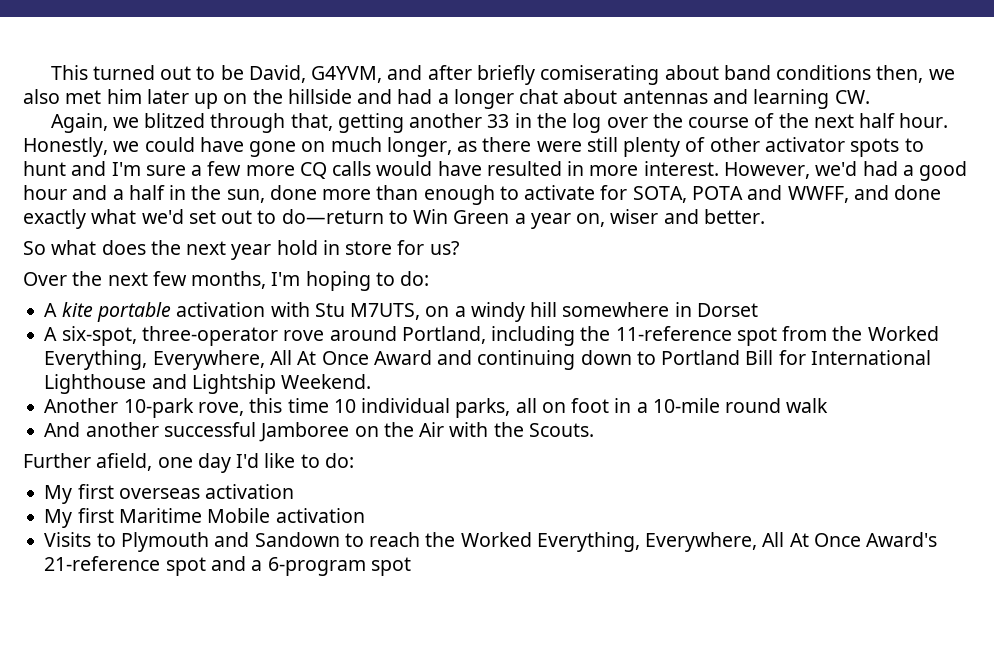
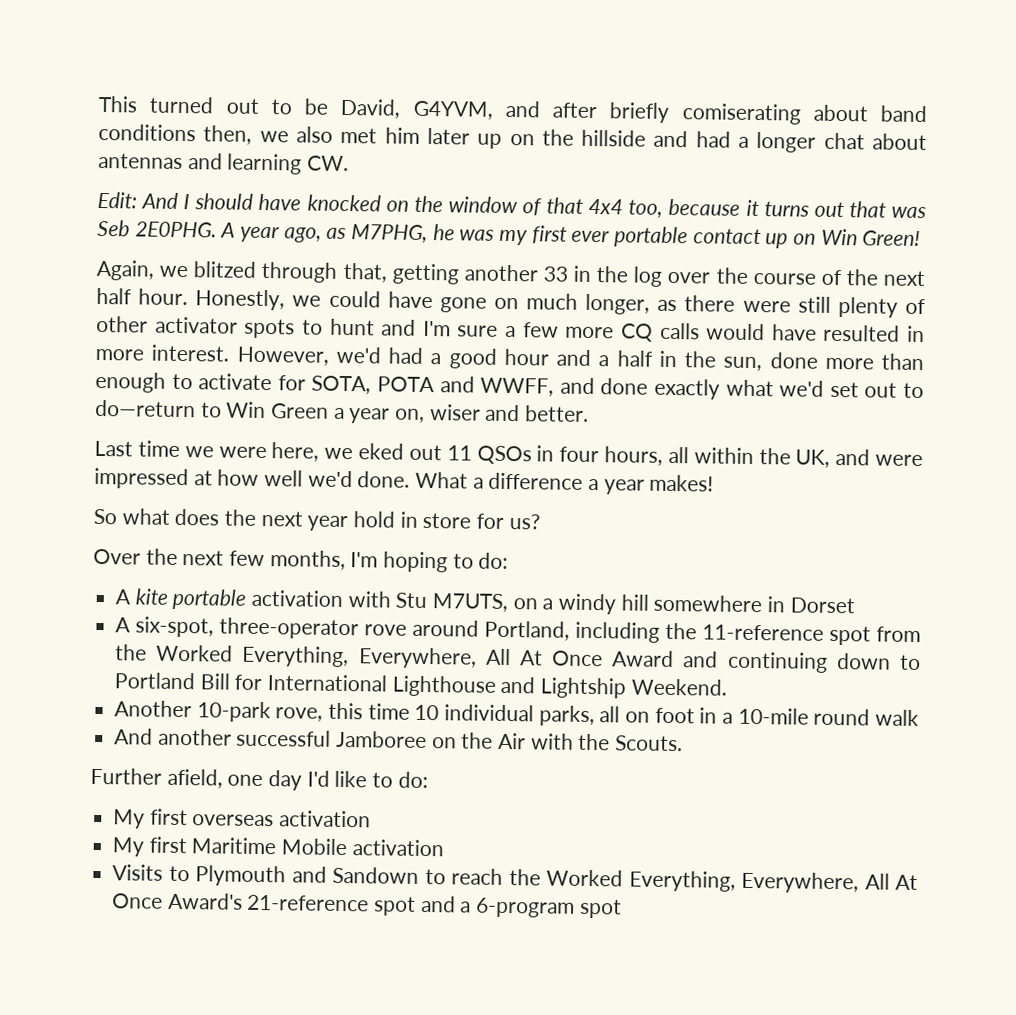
(870, 97) none -> [97,191,926,219] [97,219,921,249] // Edit: And I should have knocked on the window of that 4x4 too, because it turns out that was Seb 2E0PHG. A year ago, as M7PHG, he was my first ever portable contact up on Win Green!
(765, 216) none -> [94,440,924,468] [94,467,715,495] // Last time we were here, we eked out 11 QSOs in four hours, all within the UK, and were impressed at how well we'd done. What a difference a year makes!

